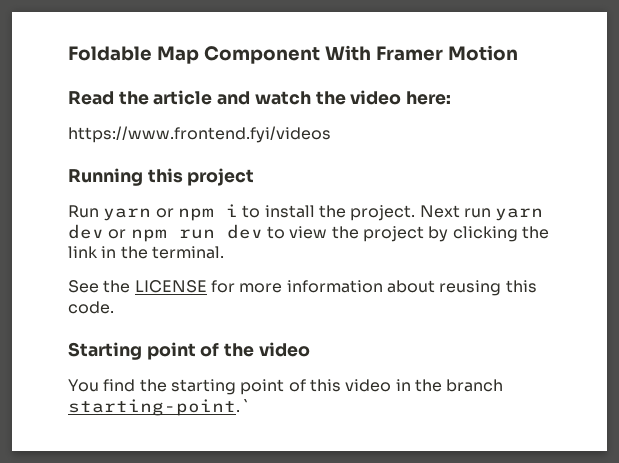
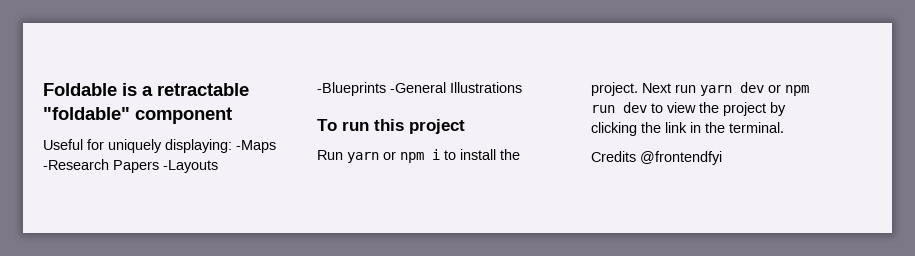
[156,45,518,64] [68,90,452,105] [68,126,331,143] [68,168,143,186] Map Component With Framer Motion // Read the article and watch the video here: // https://www.frontend.fyi/videos // Running -> [122,83,249,96] [43,107,232,124] [43,139,276,153] [43,159,218,173] [317,82,522,96] [317,119,369,131] is a retractable "foldable" component // Useful for uniquely displaying: -Maps -Research Papers -Layouts -Blueprints -General Illustrations // To run
[68,280,537,296] [68,301,114,314] [68,342,310,360] [68,379,504,395] [68,399,250,416] See the LICENSE for more information about reusing this code. // Starting point of the video // You find the starting point of this video in the branch starting-point. ` -> [591,151,722,165] Credits @frontendfyi

